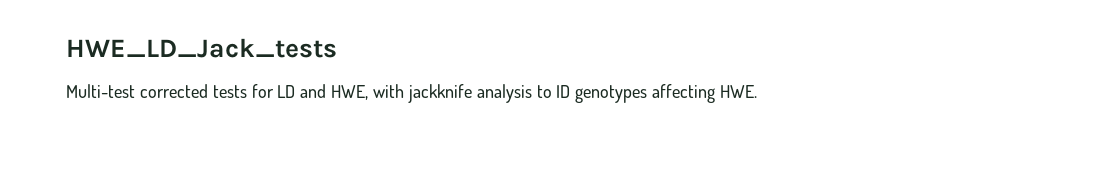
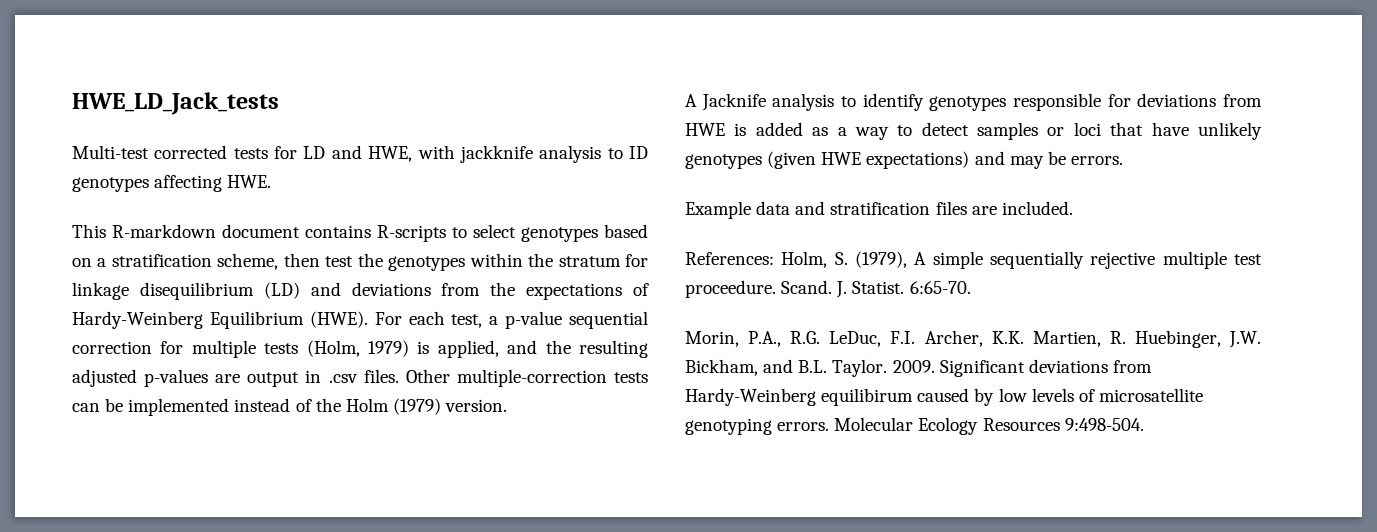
(758, 91) none -> [72,224,648,242] [72,253,648,271] [72,282,649,300] [72,311,648,329] [72,340,648,358] [72,369,649,387] [72,398,508,416] [685,93,1262,111] [685,122,1262,140] [685,151,1123,169] [685,201,1073,219] [685,251,1262,269] [685,280,971,298] [685,330,1261,348] [685,359,1152,377] [685,388,1203,406] [685,417,1144,435] // This R-markdown document contains R-scripts to select genotypes based on a stratification scheme, then test the genotypes within the stratum for linkage disequilibrium (LD) and deviations from the expectations of Hardy-Weinberg Equilibrium (HWE). For each test, a p-value sequential correction for multiple tests (Holm, 1979) is applied, and the resulting adjusted p-values are output in .csv files. Other multiple-correction tests can be implemented instead of the Holm (1979) version. // A Jacknife analysis to identify genotypes responsible for deviations from HWE is added as a way to detect samples or loci that have unlikely genotypes (given HWE expectations) and may be errors. // Example data and stratification files are included. // References: Holm, S. (1979), A simple sequentially rejective multiple test proceedure. Scand. J. Statist. 6:65-70. // Morin, P.A., R.G. LeDuc, F.I. Archer, K.K. Martien, R. Huebinger, J.W. Bickham, and B.L. Taylor. 2009. Significant deviations from Hardy-Weinberg equilibirum caused by low levels of microsatellite genotyping errors. Molecular Ecology Resources 9:498-504.

